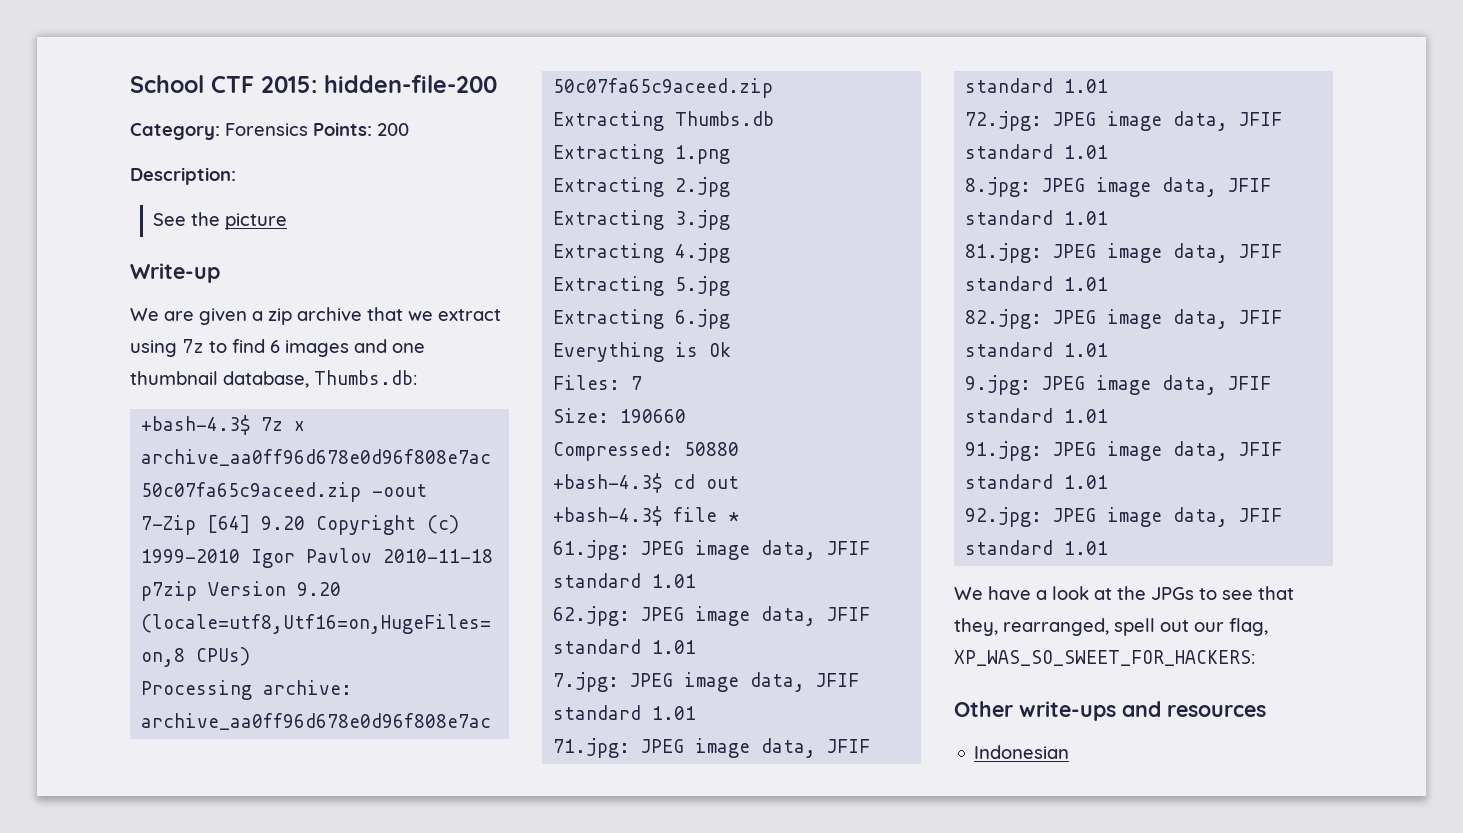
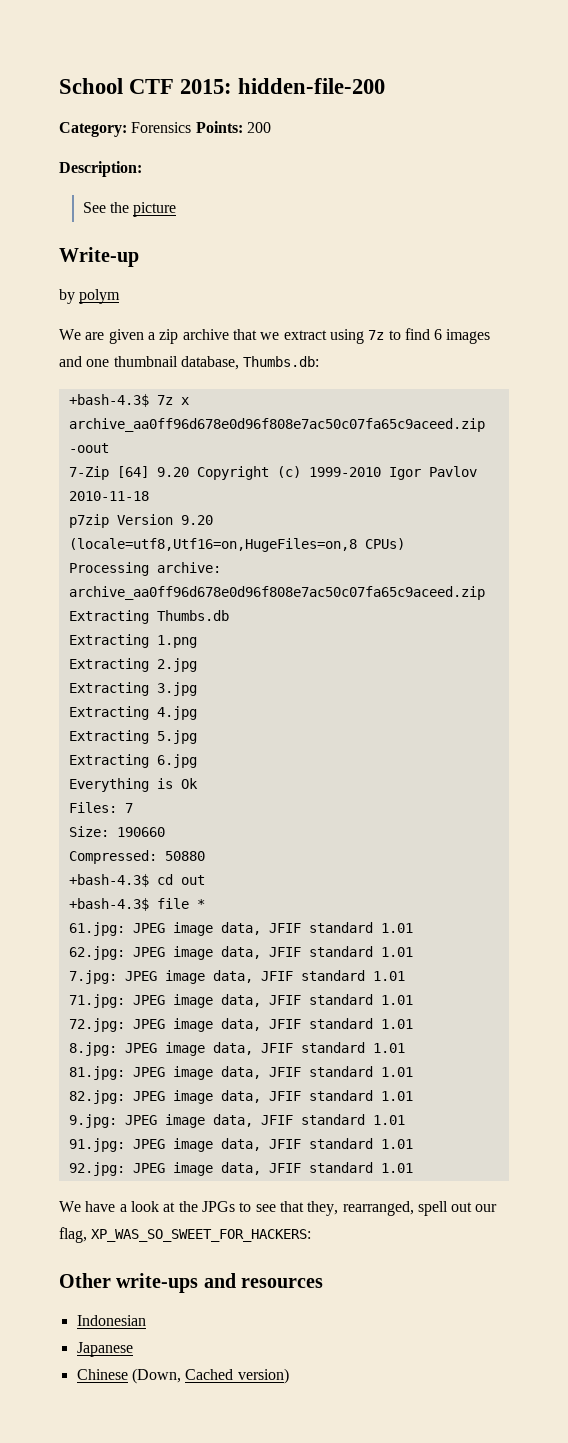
(220, 273) none -> [59,289,121,304] // by polym
(1070, 752) none -> [76,1342,133,1357] [76,1368,289,1384] // Japanese // Chinese (Down, Cached version)

